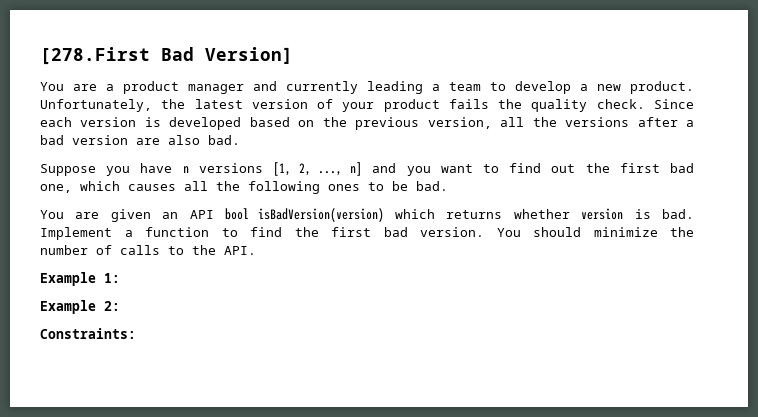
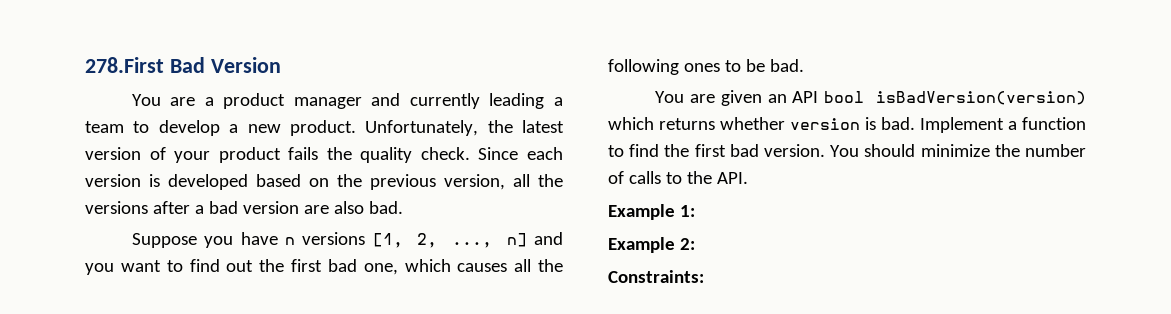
[40,47,293,65] [278.First Bad Version] -> [85,57,281,73] 278.First Bad Version

